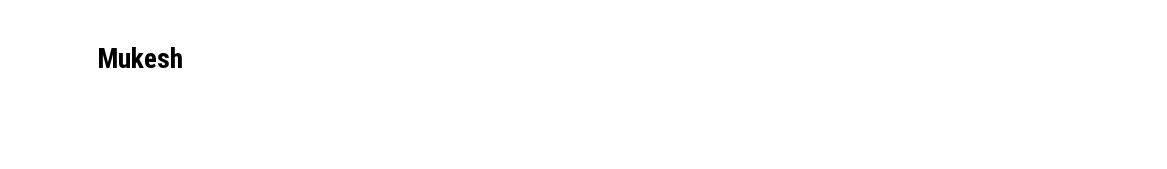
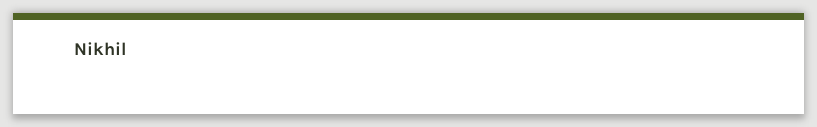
[97,47,183,68] Mukesh -> [74,42,126,55] Nikhil

